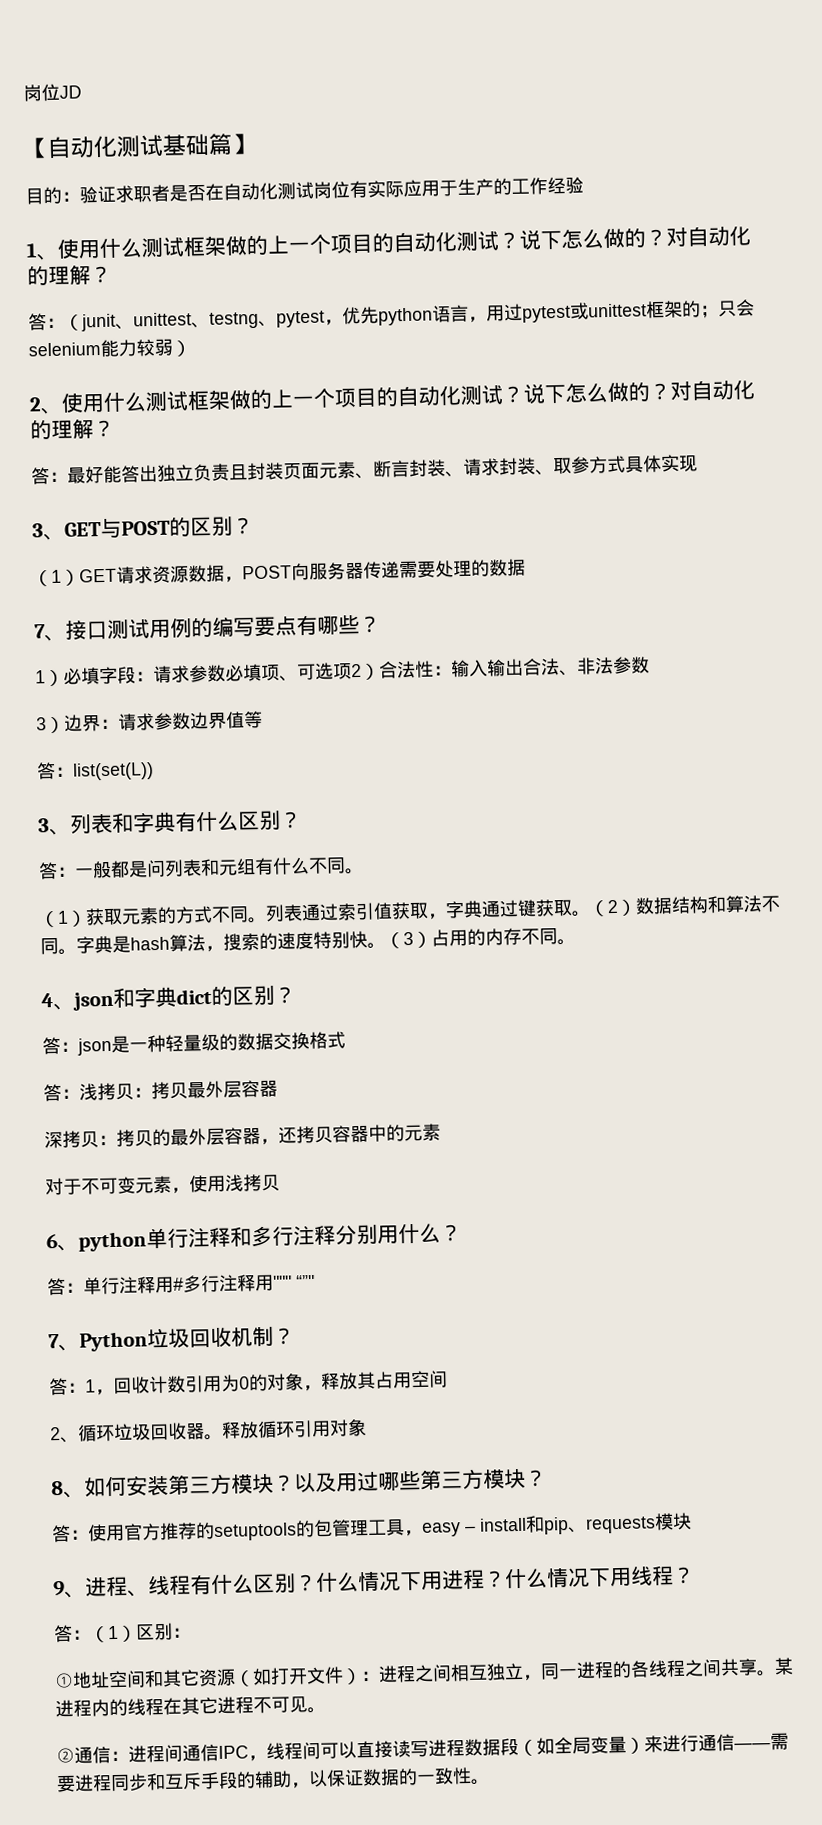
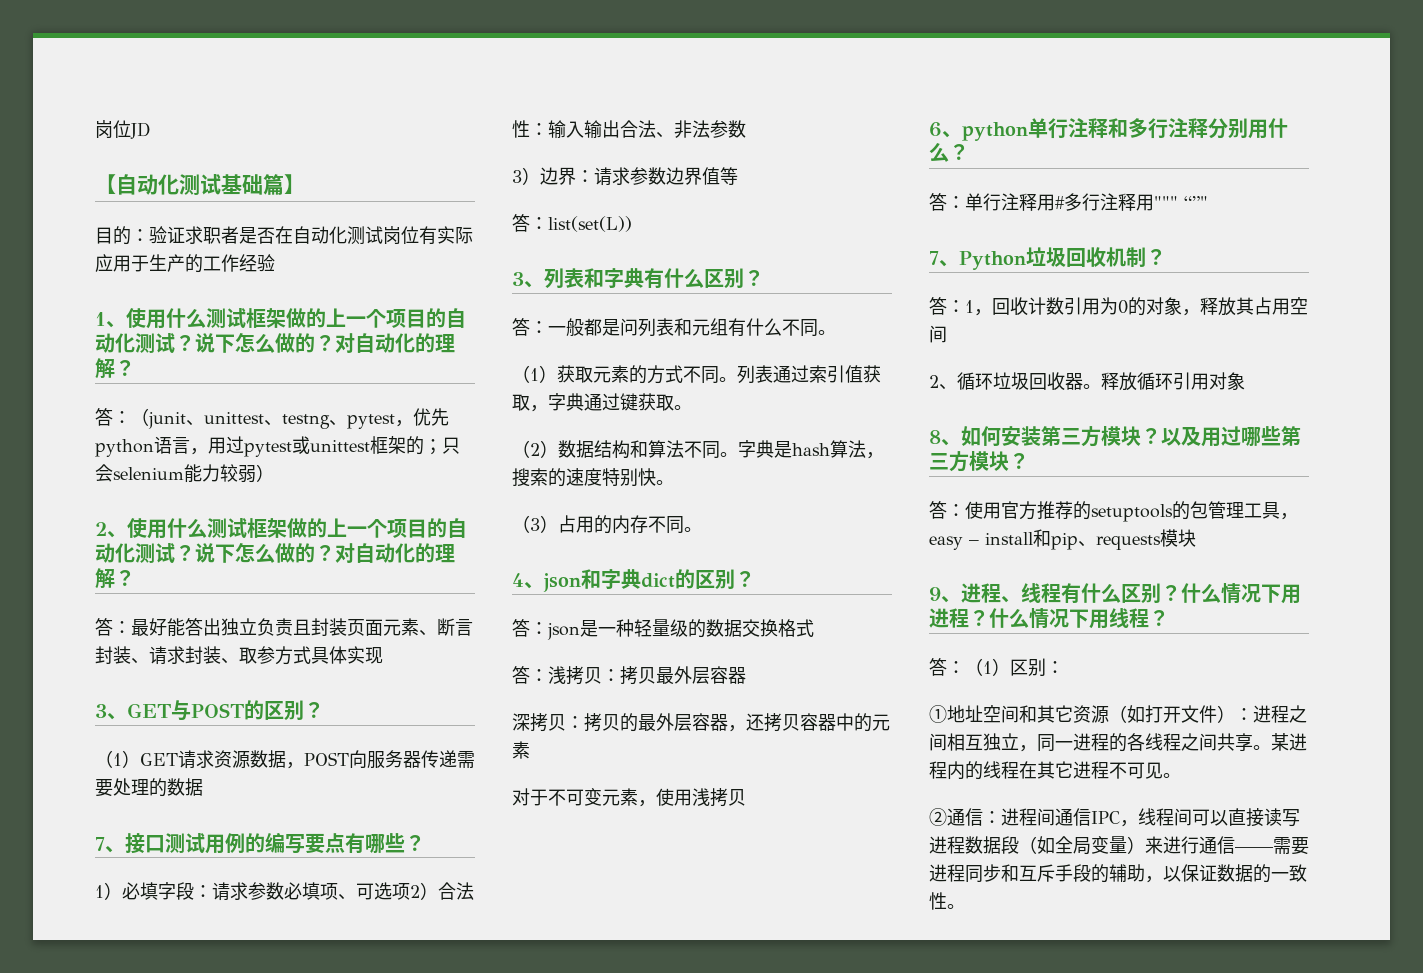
(591, 913) none -> (692, 407) //
(386, 945) none -> (674, 482) //

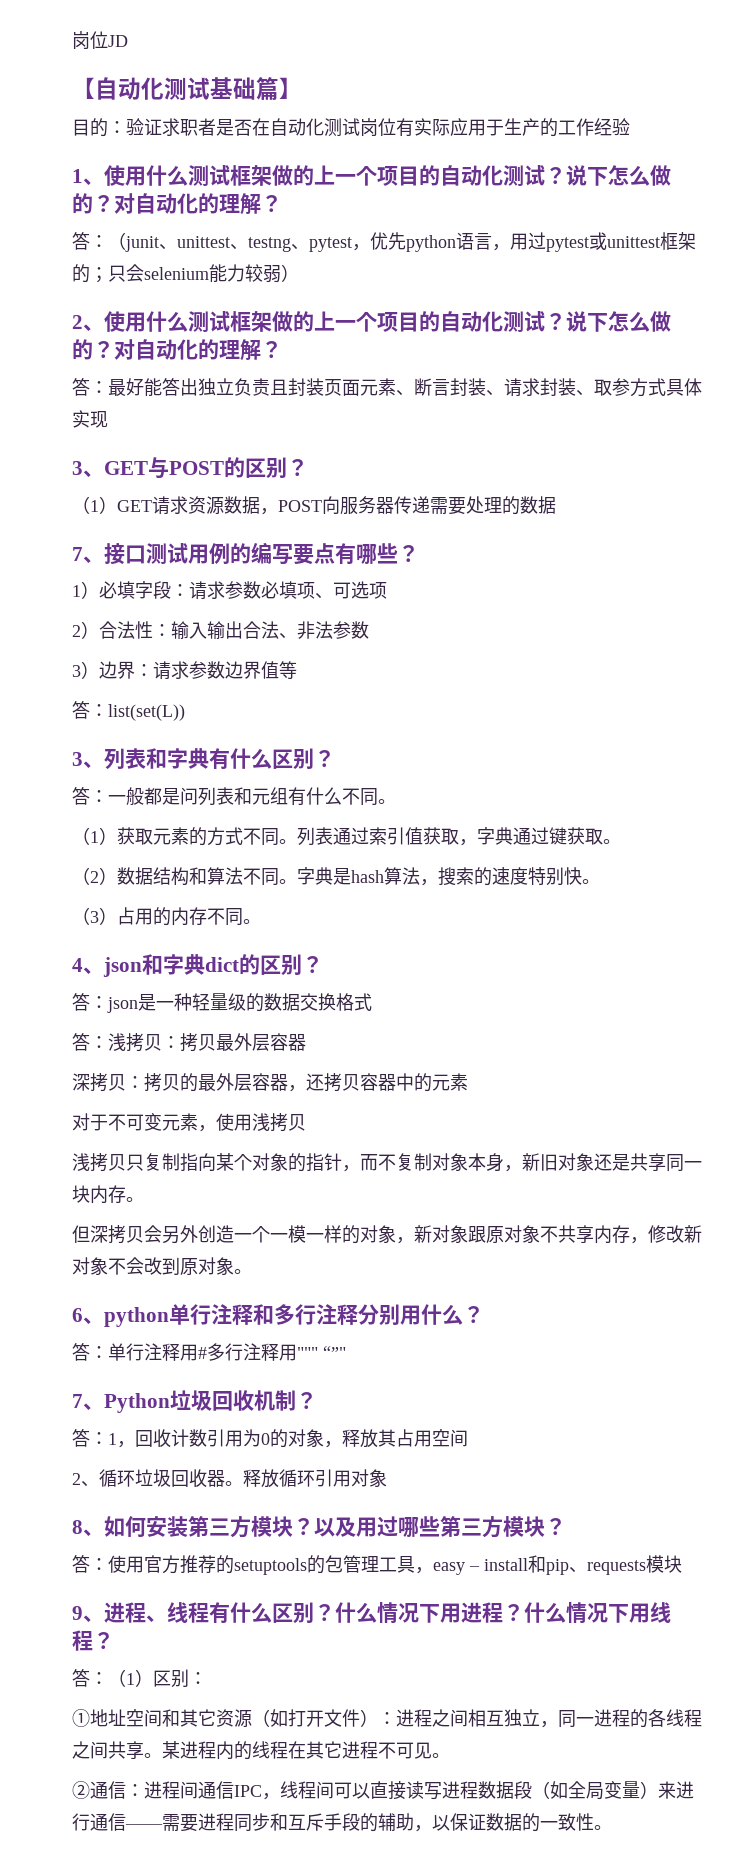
(410, 891) none -> (387, 590) //
(746, 797) none -> [72,1153,702,1172] [72,1185,144,1204] [72,1225,702,1244] [72,1257,252,1275] // 浅拷贝只复制指向某个对象的指针，而不复制对象本身，新旧对象还是共享同一块内存。 // 但深拷贝会另外创造一个一模一样的对象，新对象跟原对象不共享内存，修改新对象不会改到原对象。

